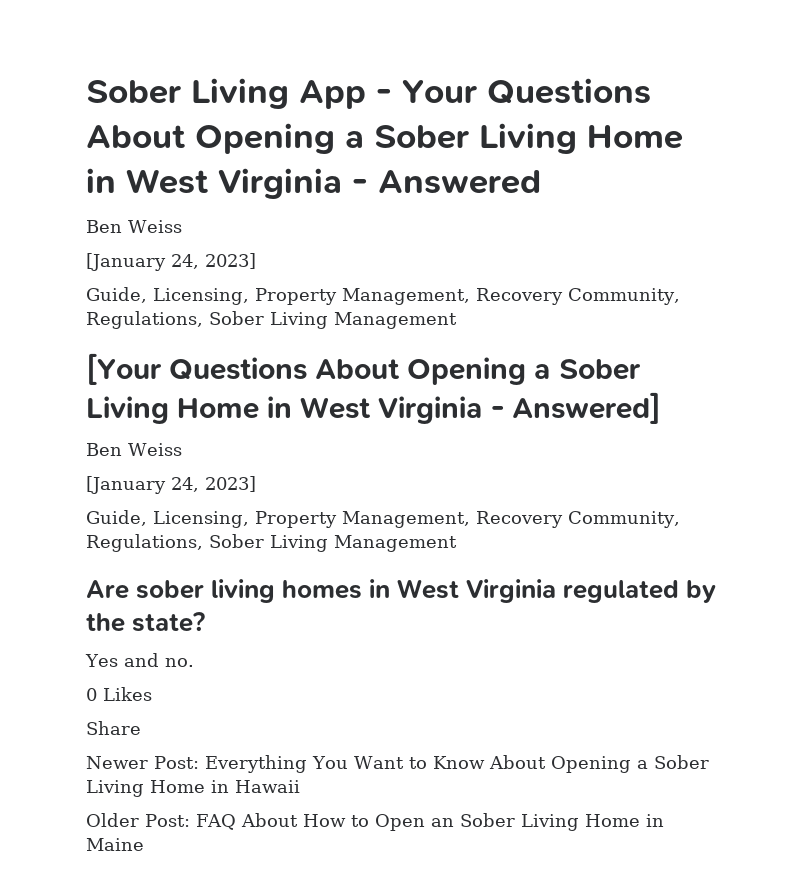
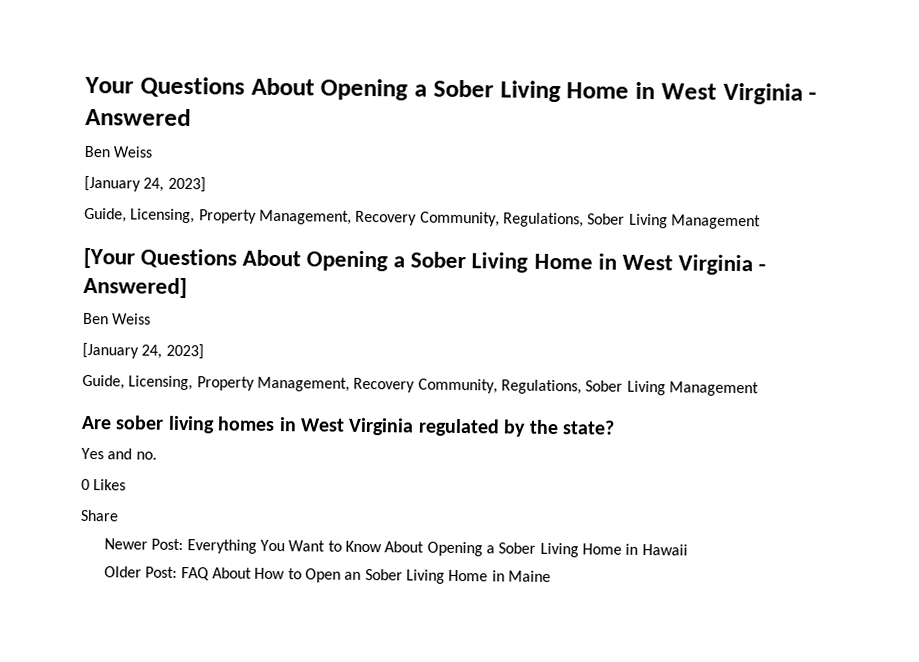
[86,78,392,109] Sober Living App - -> (84, 85) none

